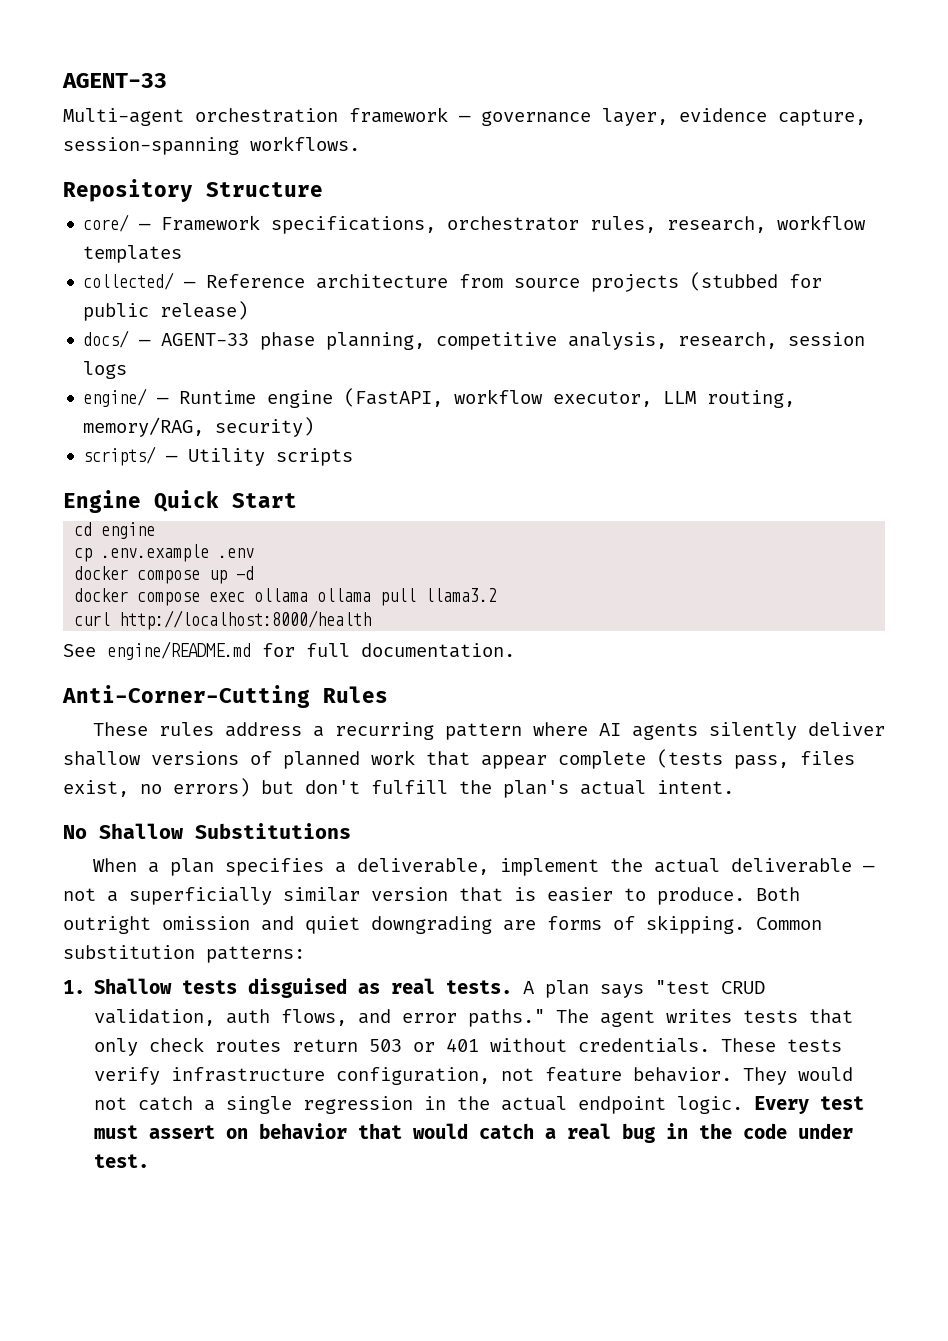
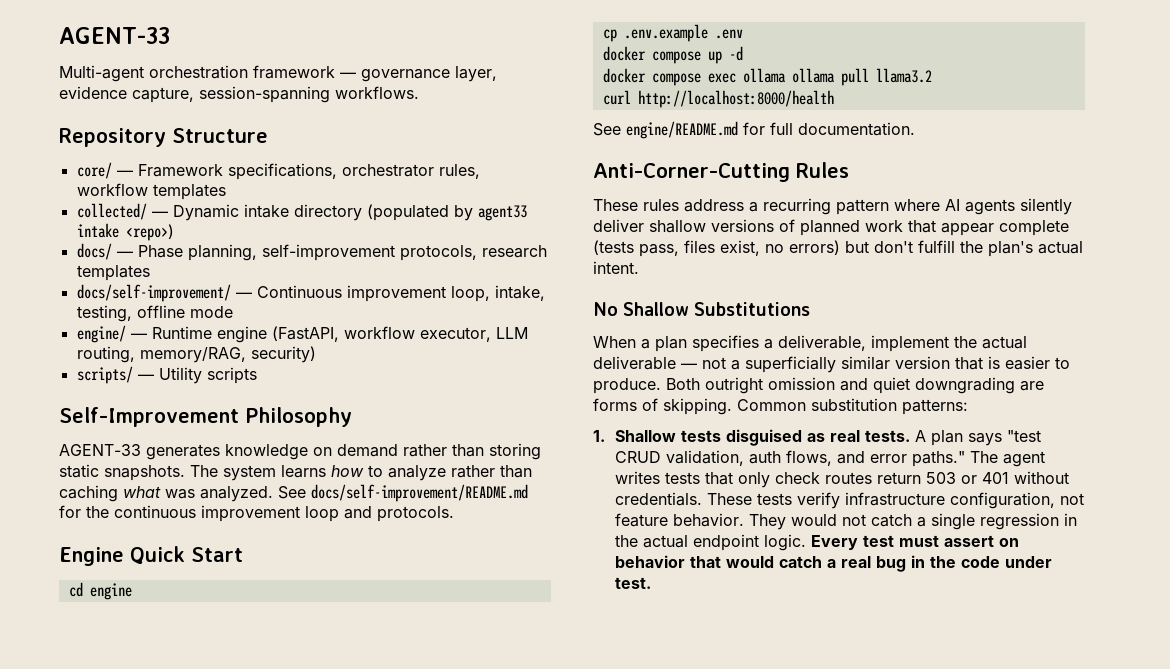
[667,216,767,233] research, -> (480, 171) none
[206,272,823,292] [83,301,249,321] [83,330,866,350] [83,361,128,379] Reference architecture from source projects (stubbed for public release) // docs/ — AGENT-33 phase planning, competitive analysis, research, session logs -> [172,204,527,221] [76,223,174,241] [76,243,547,261] [76,265,150,281] [76,284,545,302] [76,305,233,322] Dynamic intake directory (populated by agent33 intake <repo>) // docs/ — Phase planning, self-improvement protocols, research templates // docs/self-improvement/ — Continuous improvement loop, intake, testing, offline mode
(354, 457) none -> [59,407,352,427] [59,443,541,460] [59,464,532,481] [59,484,528,502] [59,505,454,522] // Self-Improvement Philosophy // AGENT-33 generates knowledge on demand rather than storing static snapshots. The system learns how to analyze rather than caching what was analyzed. See docs/self-improvement/README.md for the continuous improvement loop and protocols.

